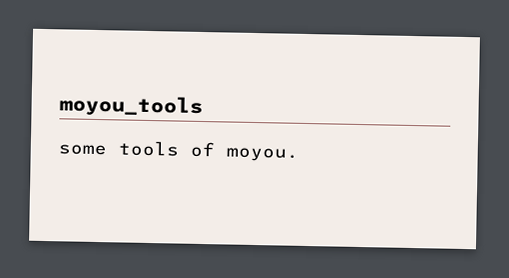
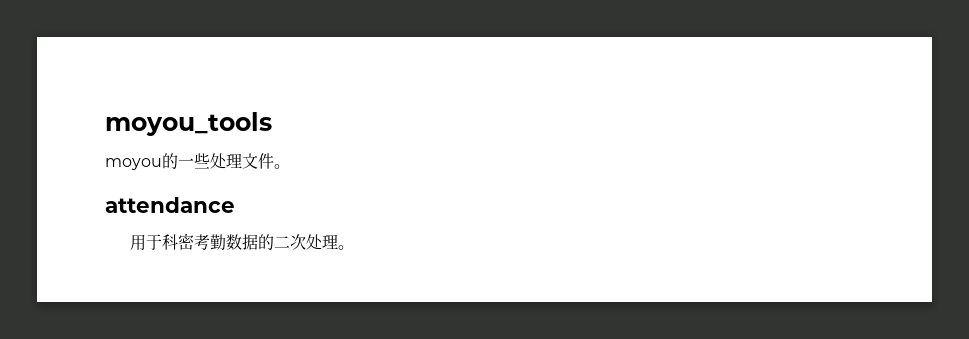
[58,140,299,162] some tools of moyou. -> [105,153,290,170] [105,197,235,213] [129,233,354,251] moyou的一些处理文件。 // attendance // 用于科密考勤数据的二次处理。

